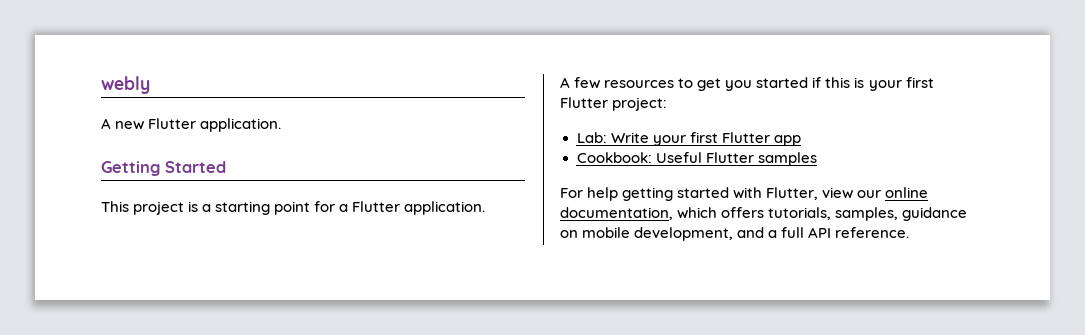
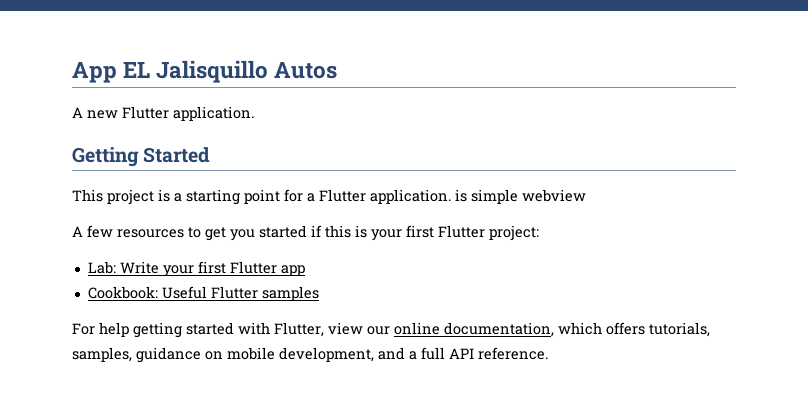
[101,76,150,94] webly -> [72,60,338,83] App EL Jalisquillo Autos
(486, 208) none -> [455,189,586,204] is simple webview

